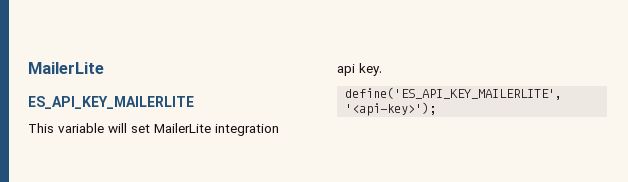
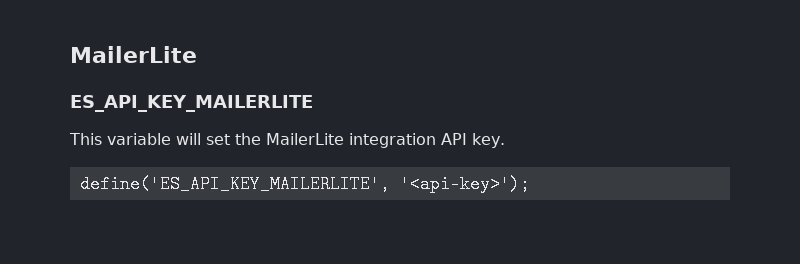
(150, 128) none -> [235,133,261,145] the
[337,64,355,76] api -> [441,133,467,145] API

